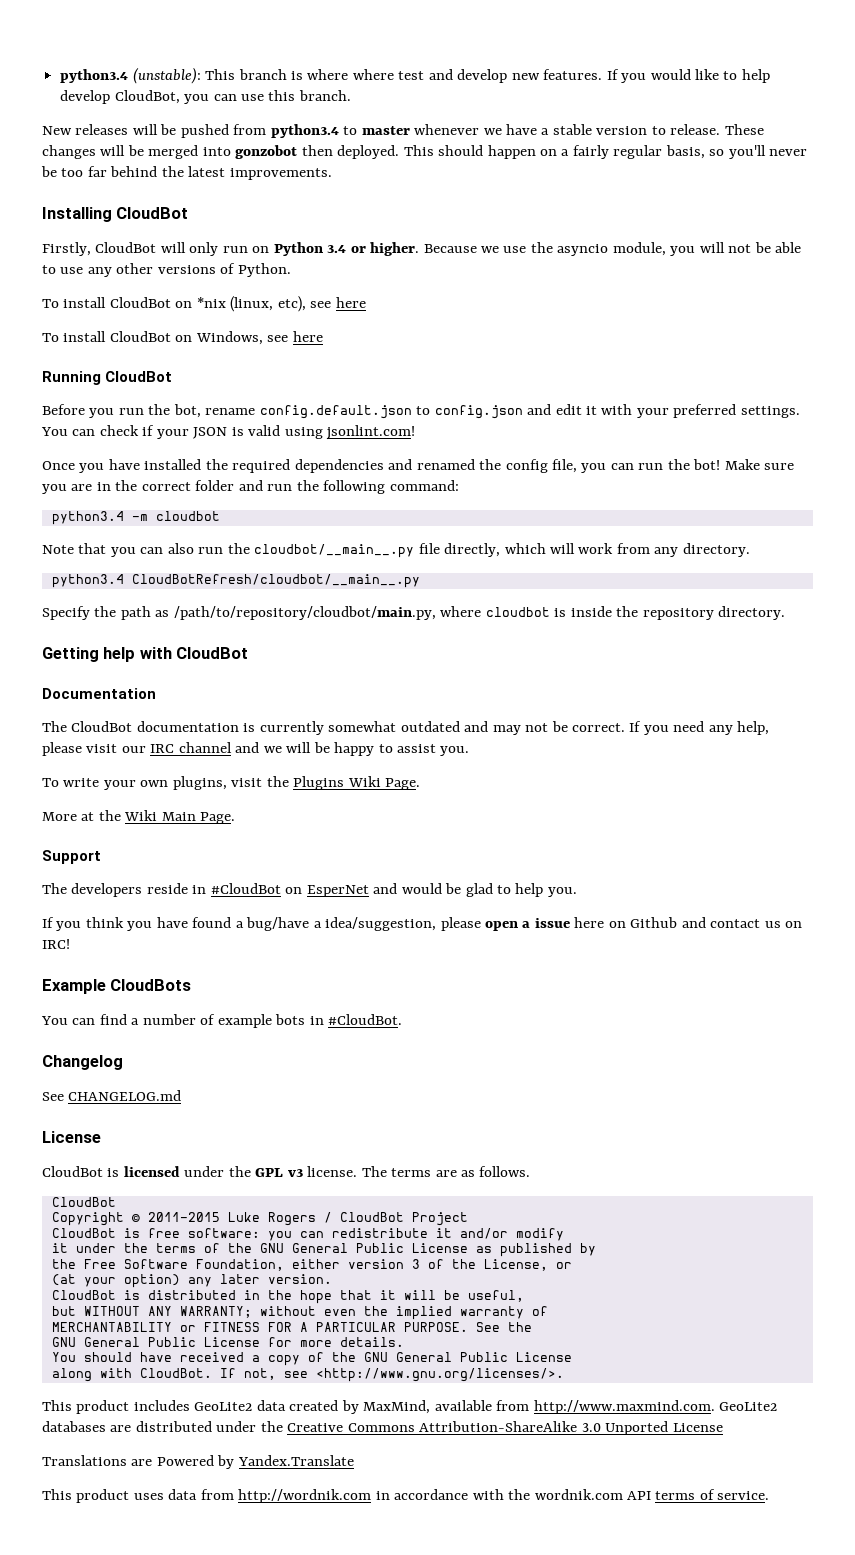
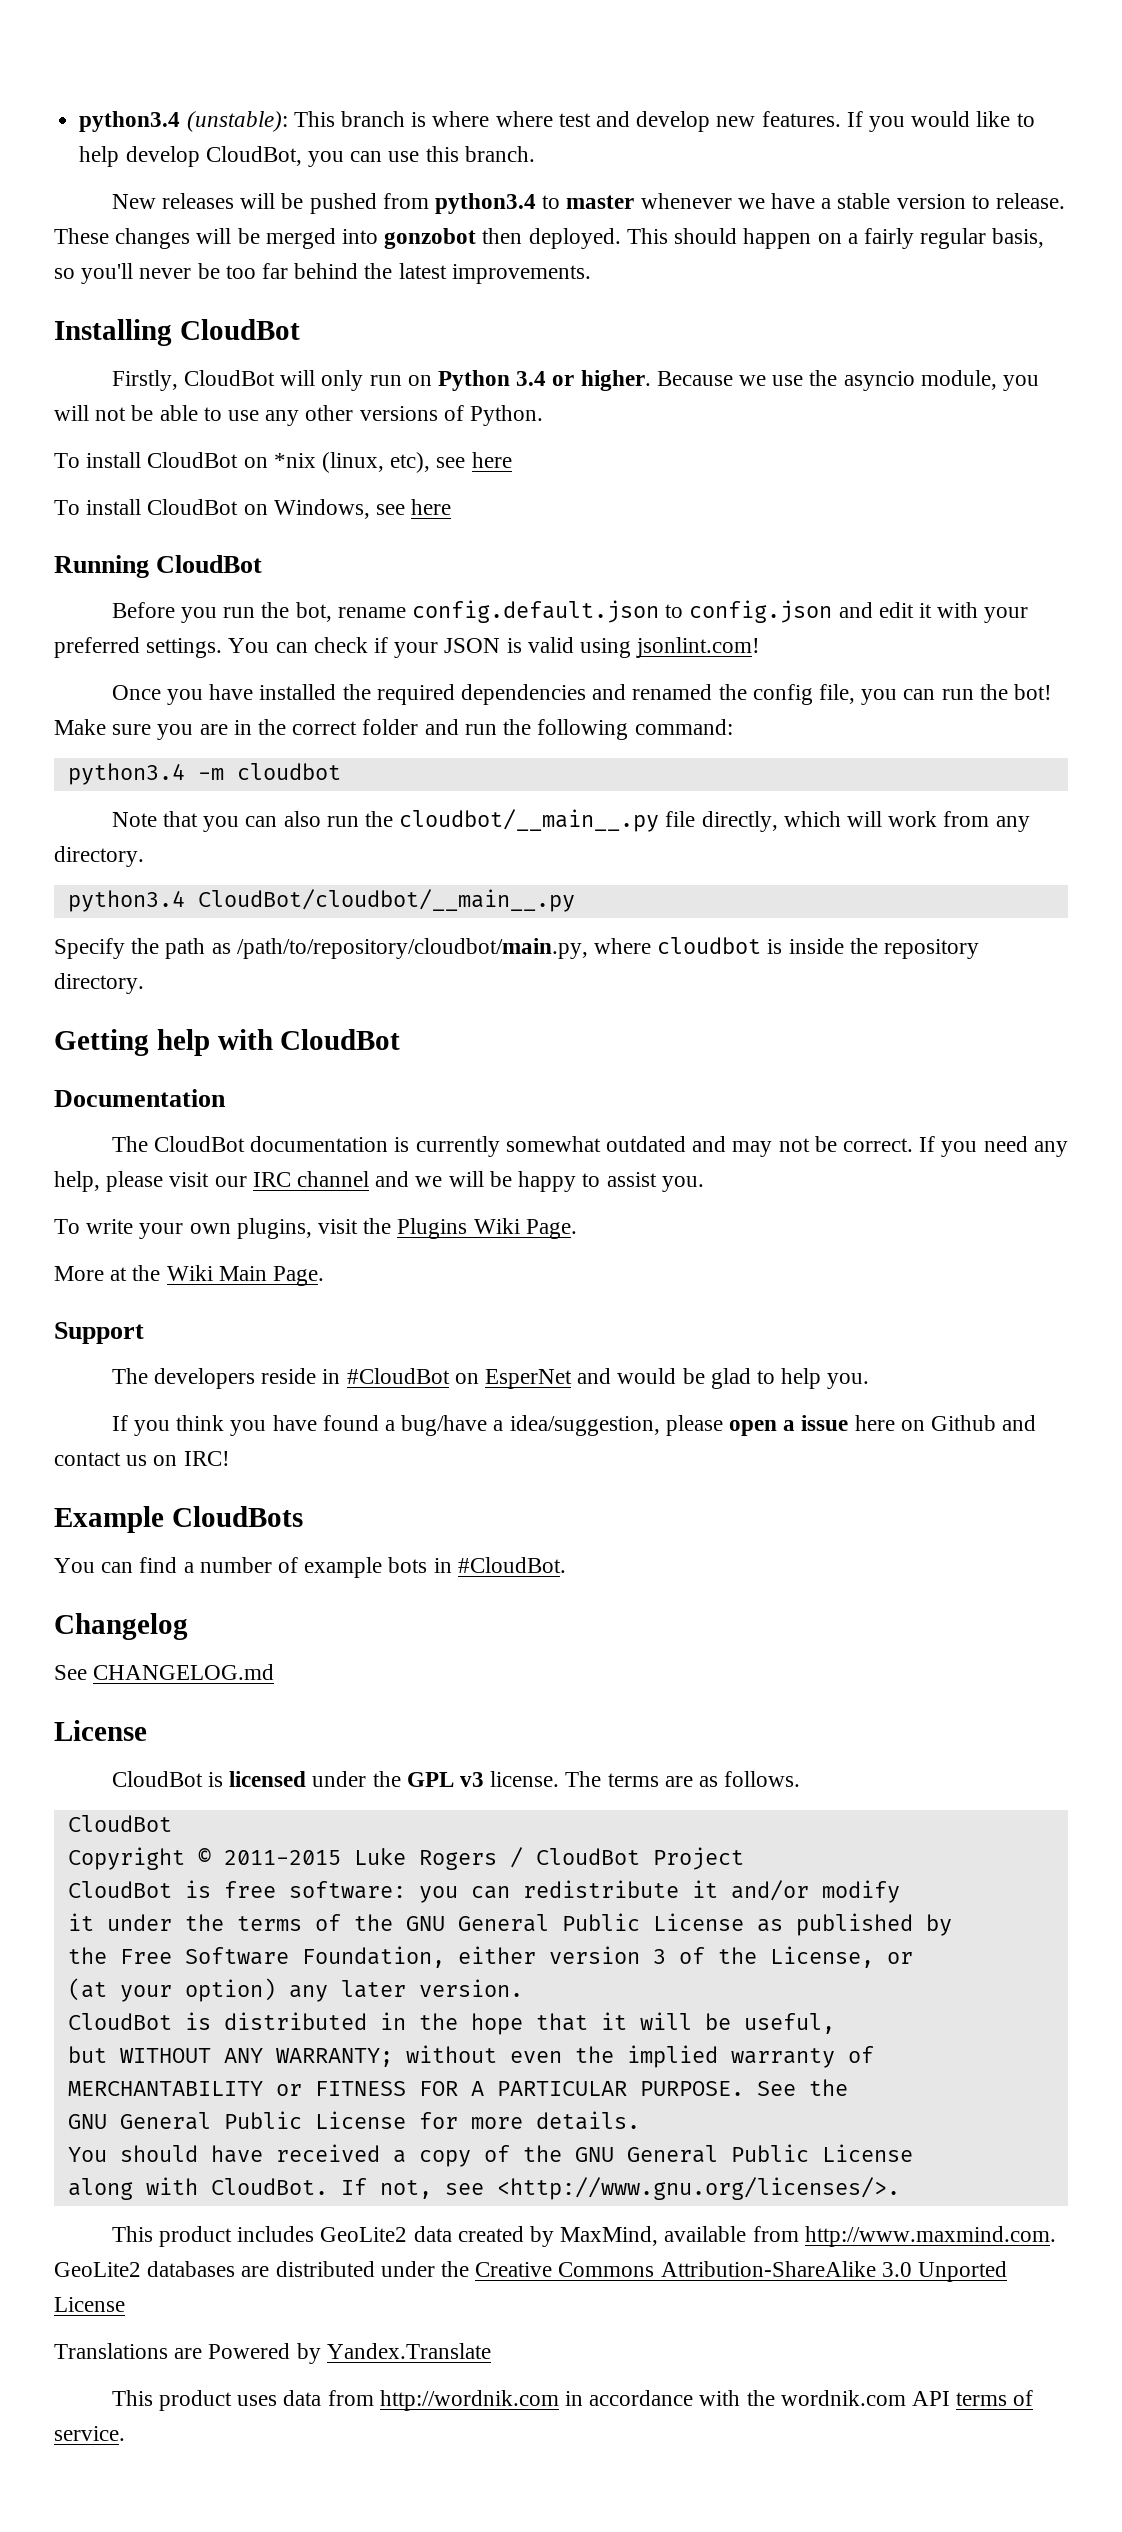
[131,574,420,588] CloudBotRefresh/cloudbot/__main__.py -> [197,889,575,912] CloudBot/cloudbot/__main__.py

